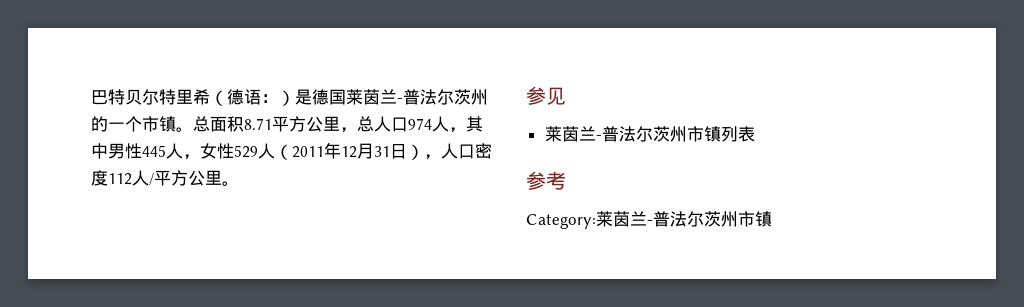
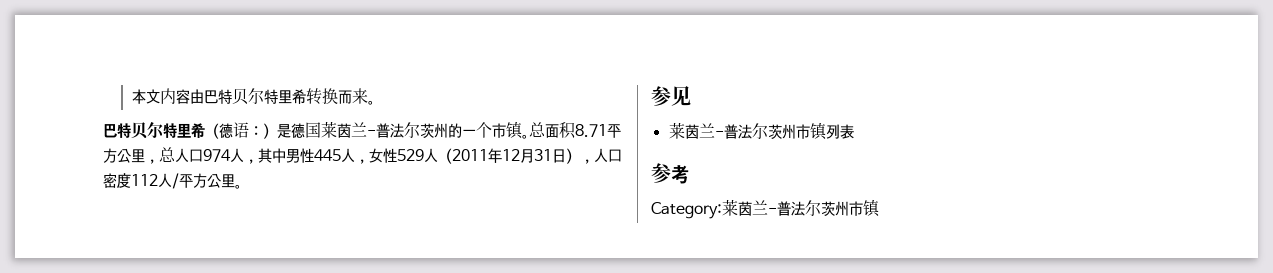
(91, 97) none -> [131,88,375,105] 本文内容由巴特贝尔特里希转换而来。 //

